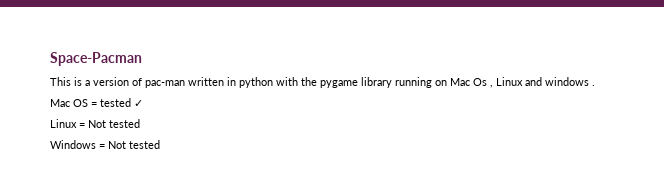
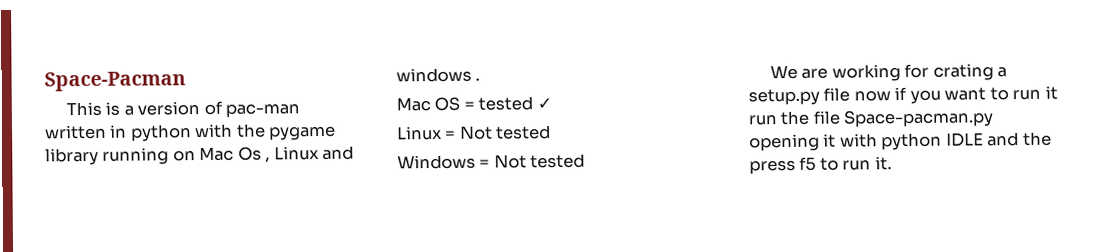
(160, 144) none -> [770,63,1008,82] [748,85,1058,106] [748,109,995,128] [749,131,1052,152] [749,156,892,175] // We are working for crating a setup.py file now if you want to run it run the file Space-pacman.py opening it with python IDLE and the press f5 to run it.

